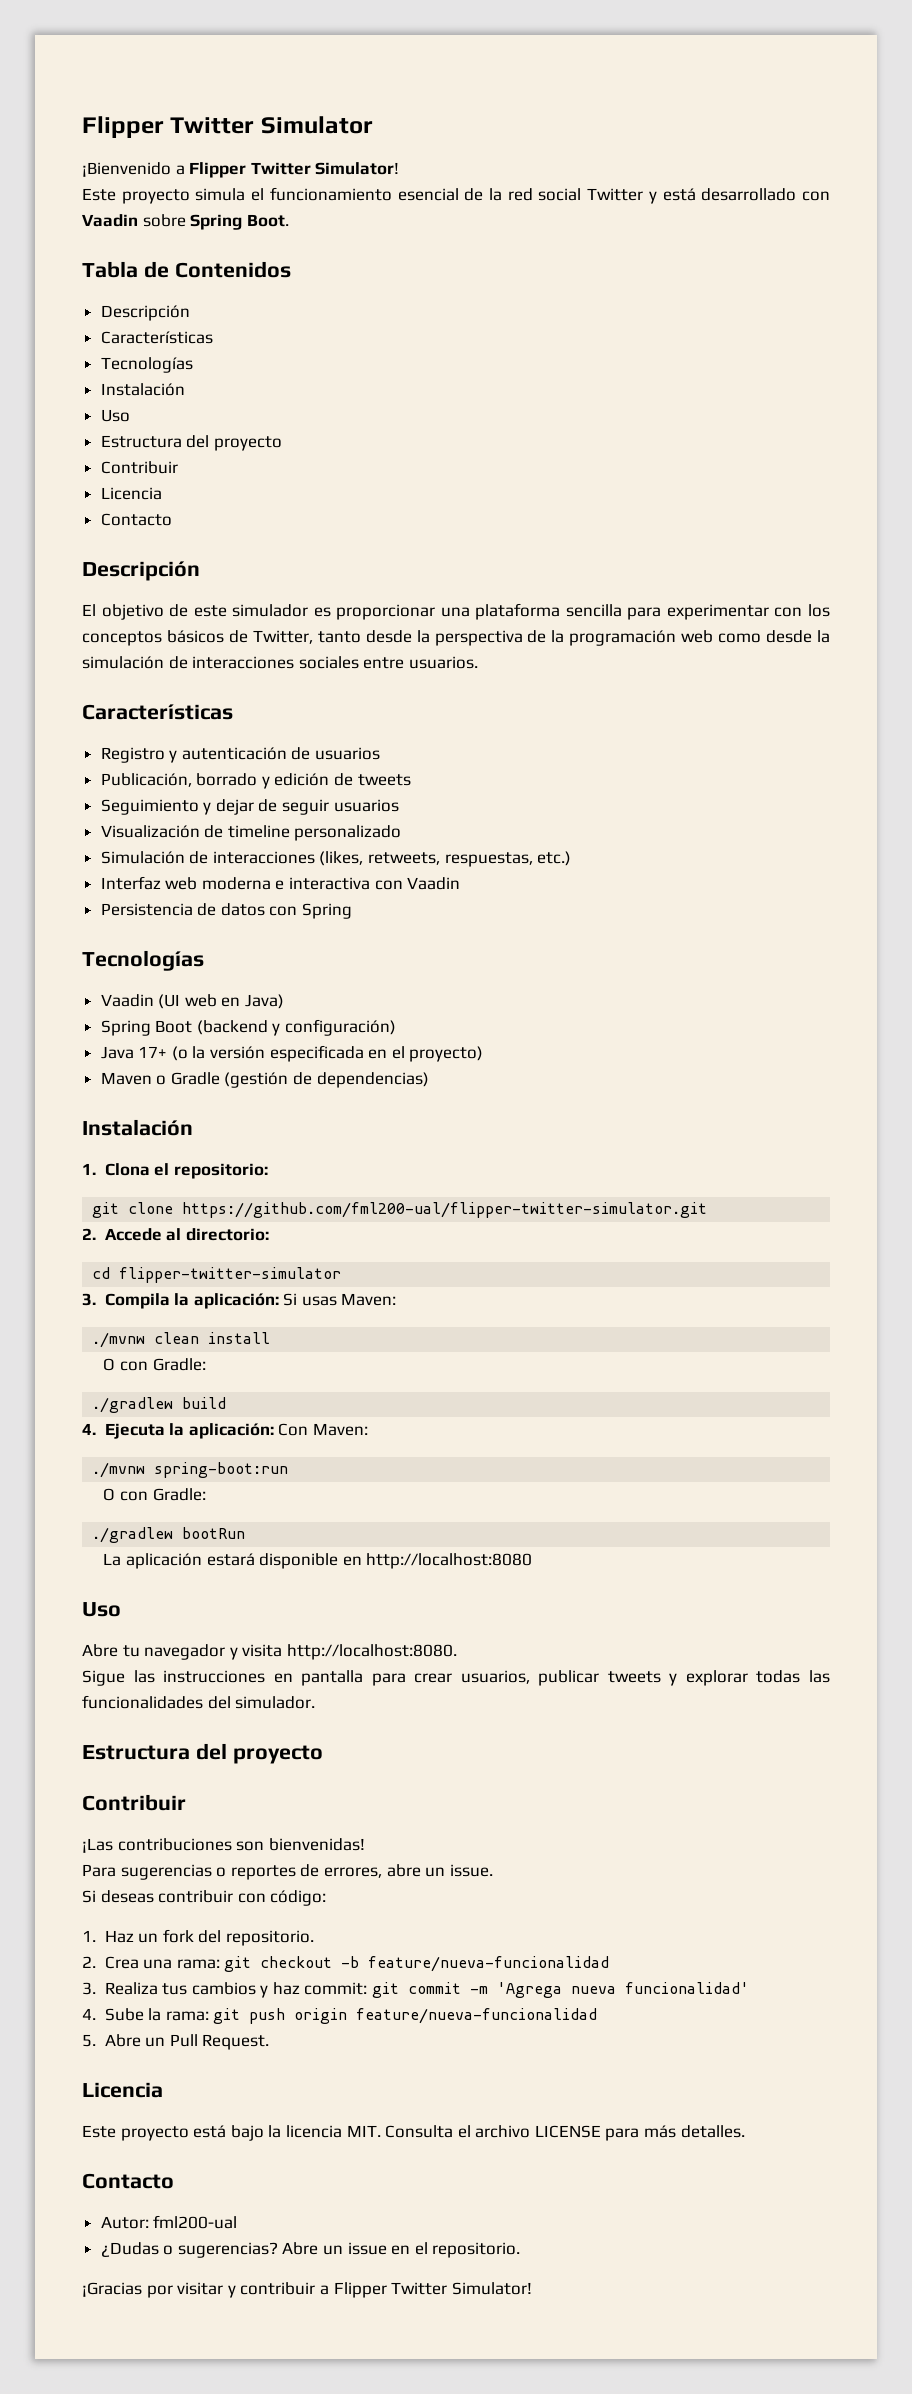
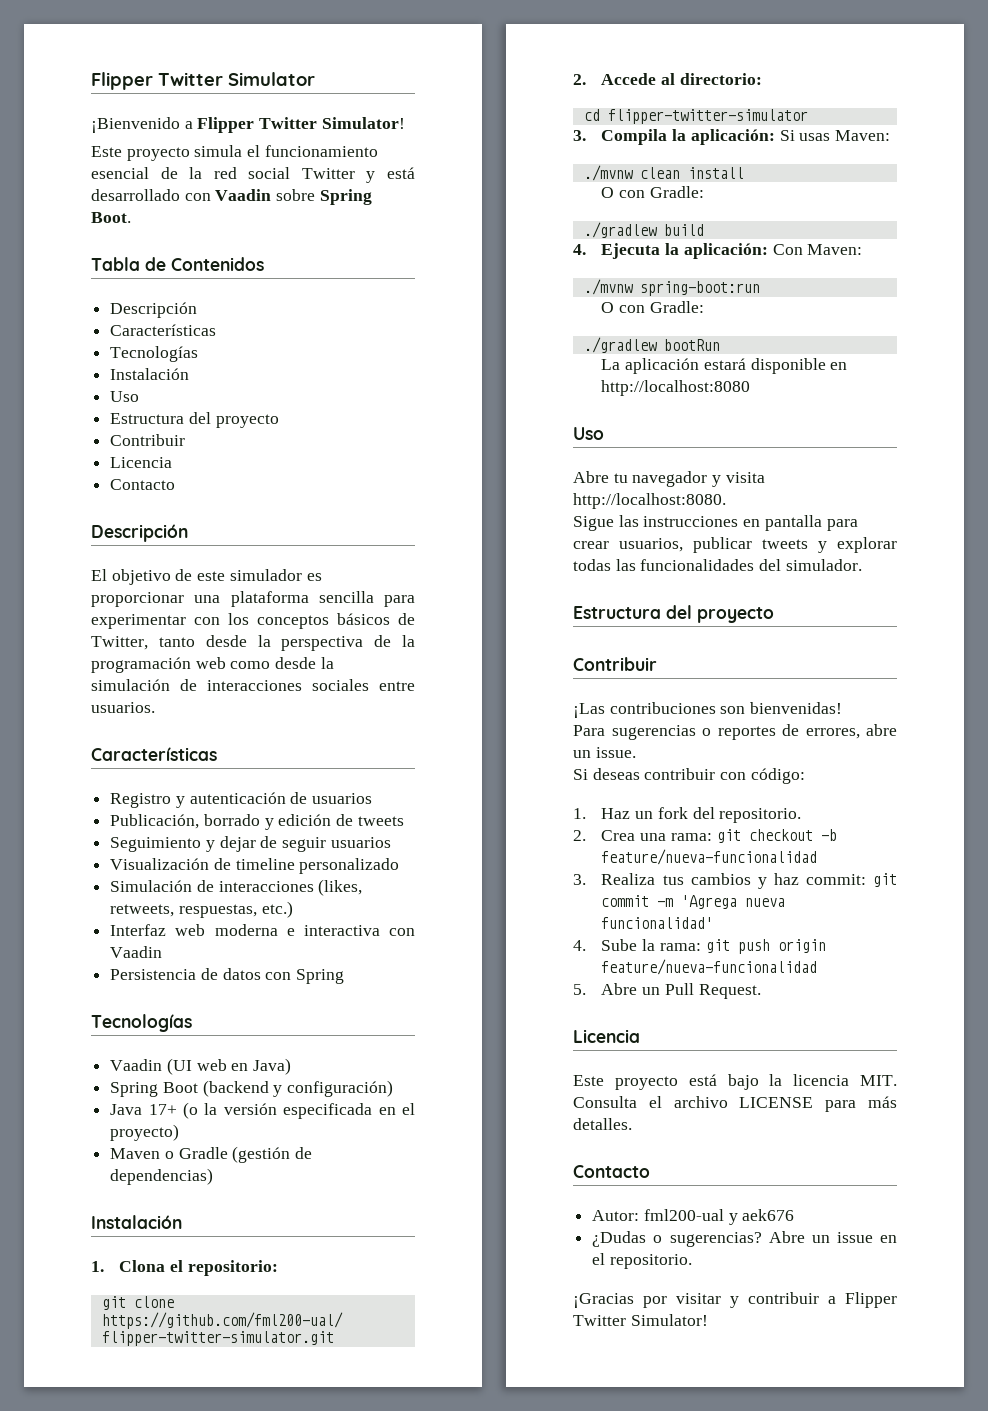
(238, 2222) none -> [728,1209,795,1225] y aek676

